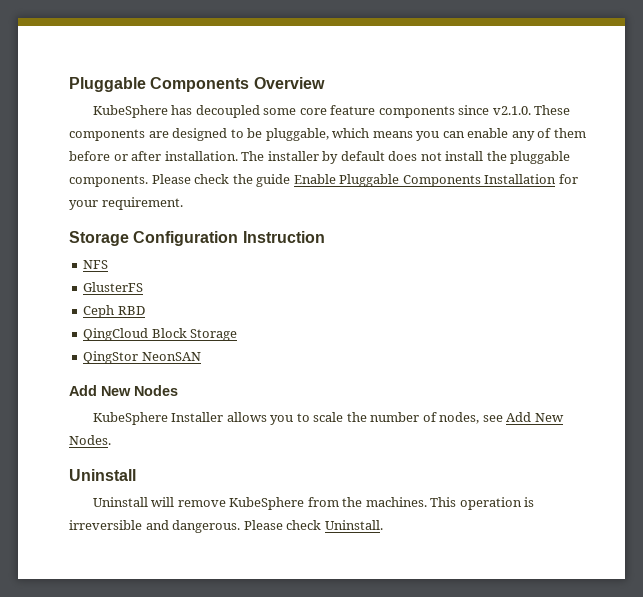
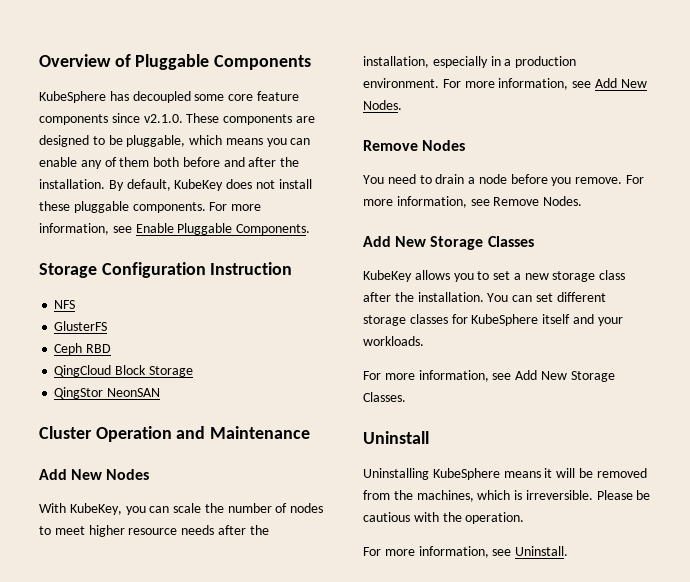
[69,77,325,92] Pluggable Components Overview -> [39,54,312,70] Overview of Pluggable Components
[69,151,385,164] before or after installation. The installer by default -> [153,157,300,167] [39,179,224,191] both before and after the installation. By default, KubeKey
[486,151,507,161] the -> [39,201,70,211] these
[151,174,578,187] [69,197,183,210] Please check the guide Enable Pluggable Components Installation for your requirement. -> [209,202,262,211] [39,223,311,235] For more information, see Enable Pluggable Components.
(201, 356) none -> [39,426,311,442] // Cluster Operation and Maintenance
[92,412,564,425] [69,435,111,445] [69,469,136,481] [92,497,535,510] [69,520,322,533] KubeSphere Installer allows you to scale the number of nodes, see Add New Nodes. // Uninstall // Uninstall will remove KubeSphere from the machines. This operation is irreversible and dangerous. Please check -> [39,503,324,515] [39,525,269,537] [363,56,577,68] [363,78,647,90] [363,100,402,110] [363,140,466,151] [363,174,645,186] [363,196,583,208] [363,236,534,250] [363,270,626,282] [363,292,606,302] [363,314,623,326] [363,336,424,346] [363,370,615,382] [363,392,406,402] [363,431,429,444] [363,468,647,480] [363,490,651,502] [363,512,525,524] [363,546,512,558] With KubeKey, you can scale the number of nodes to meet higher resource needs after the installation, especially in a production environment. For more information, see Add New Nodes. // Remove Nodes // You need to drain a node before you remove. For more information, see Remove Nodes. // Add New Storage Classes // KubeKey allows you to set a new storage class after the installation. You can set different storage classes for KubeSphere itself and your workloads. // For more information, see Add New Storage Classes. // Uninstall // Uninstalling KubeSphere means it will be removed from the machines, which is irreversible. Please be cautious with the operation. // For more information, see

